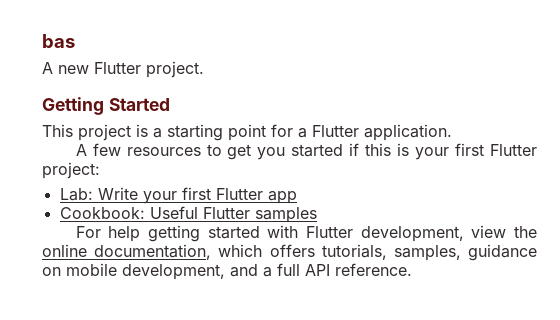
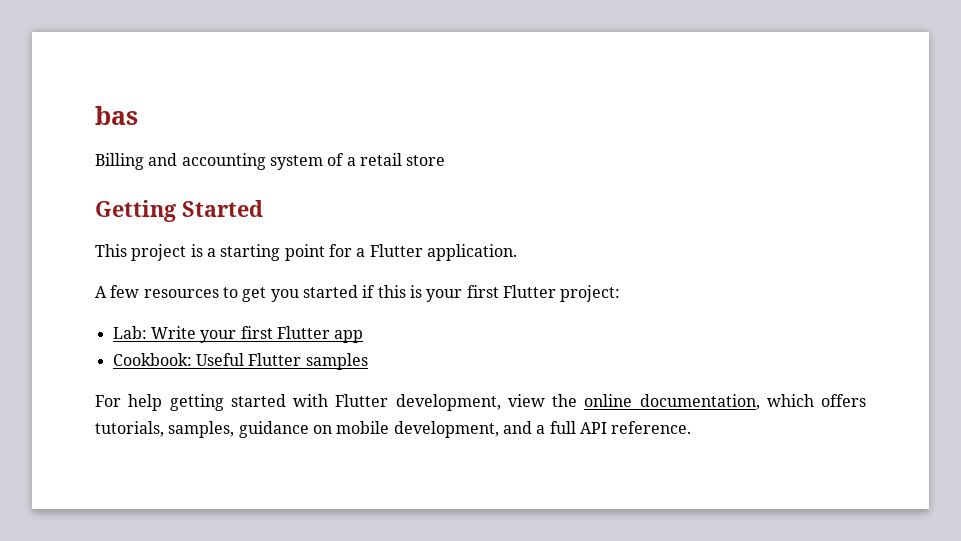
[42,61,204,78] A new Flutter project. -> [95,153,446,170] Billing and accounting system of a retail store

